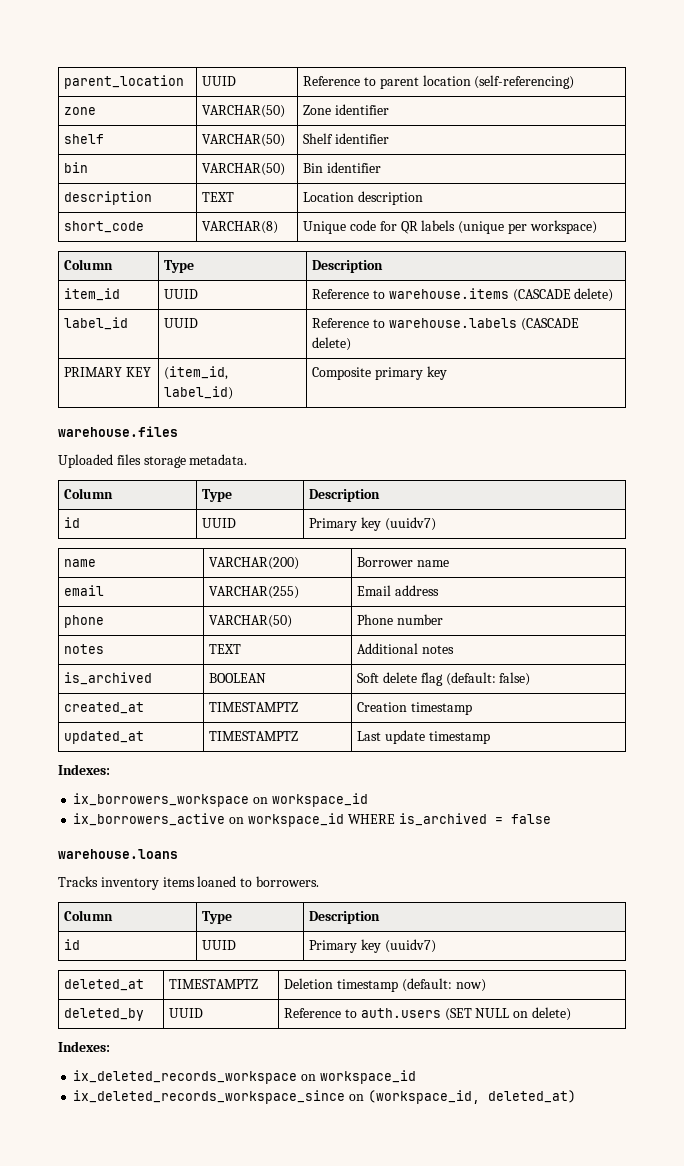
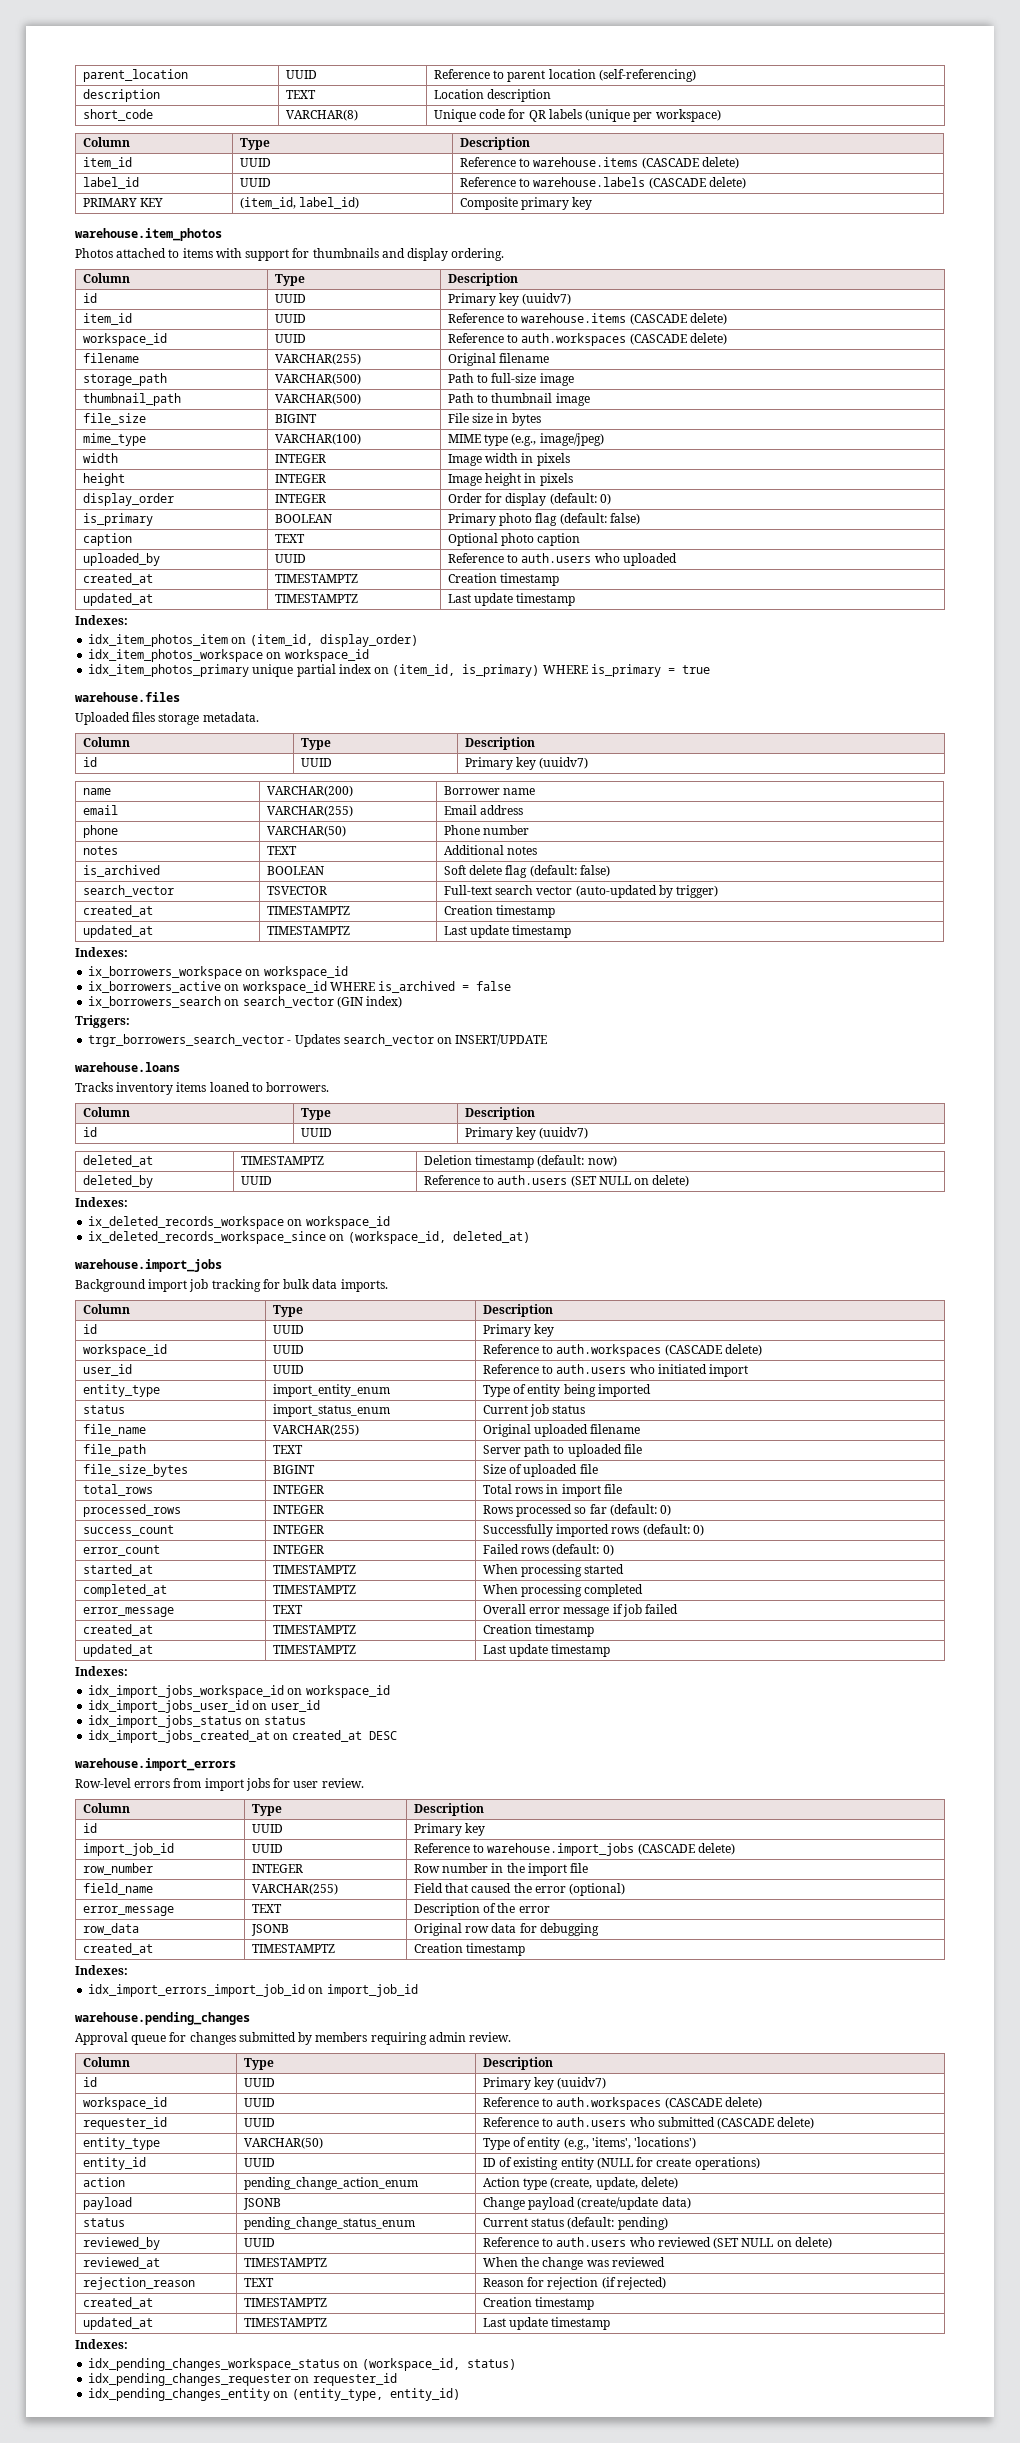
[64,107,97,115] [202,105,286,118] [303,104,389,115] [64,134,105,144] [202,134,286,147] [303,133,389,144] [64,162,89,173] [202,163,286,176] [303,162,381,173] // zone | VARCHAR(50) | Zone identifier // shelf | VARCHAR(50) | Shelf identifier // bin | VARCHAR(50) | Bin identifier -> (696, 75) none
(447, 373) none -> [75,228,222,241] [75,248,505,261] [82,273,130,283] [274,274,305,286] [447,273,518,286] [82,293,97,303] [274,294,306,303] [447,293,572,306] [82,313,132,325] [274,314,306,323] [447,313,727,325] [82,333,167,346] [274,334,306,343] [447,333,727,346] [82,353,139,363] [274,353,361,365] [447,353,550,366] [82,373,167,386] [274,373,361,385] [447,373,574,386] [82,393,181,406] [274,393,361,405] [447,393,590,406] [82,413,146,425] [274,414,317,423] [447,413,541,426] [82,433,146,446] [274,433,361,445] [447,433,604,446] [82,453,118,463] [274,454,326,463] [447,453,570,466] [82,473,125,486] [274,474,326,483] [447,473,573,486] [82,493,174,506] [274,494,326,503] [447,493,611,506] [82,513,153,526] [274,514,332,523] [447,513,640,526] [82,533,132,546] [274,534,305,543] [447,533,581,546] [82,553,160,566] [274,554,306,563] [447,553,677,566] [82,573,153,585] [274,574,358,583] [447,573,560,586] [82,593,153,606] [274,594,358,603] [447,593,576,606] [75,615,128,625] [88,634,418,647] [88,649,369,662] [88,664,710,677] // warehouse.item_photos // Photos attached to items with support for thumbnails and display ordering. // Column | Type | Description // id | UUID | Primary key (uuidv7) // item_id | UUID | Reference to warehouse.items (CASCADE delete) // workspace_id | UUID | Reference to auth.workspaces (CASCADE delete) // filename | VARCHAR(255) | Original filename // storage_path | VARCHAR(500) | Path to full-size image // thumbnail_path | VARCHAR(500) | Path to thumbnail image // file_size | BIGINT | File size in bytes // mime_type | VARCHAR(100) | MIME type (e.g., image/jpeg) // width | INTEGER | Image width in pixels // height | INTEGER | Image height in pixels // display_order | INTEGER | Order for display (default: 0) // is_primary | BOOLEAN | Primary photo flag (default: false) // caption | TEXT | Optional photo caption // uploaded_by | UUID | Reference to auth.users who uploaded // created_at | TIMESTAMPTZ | Creation timestamp // updated_at | TIMESTAMPTZ | Last update timestamp // Indexes: // idx_item_photos_item on (item_id, display_order) // idx_item_photos_workspace on workspace_id // idx_item_photos_primary unique partial index on (item_id, is_primary) WHERE is_primary = true
(531, 679) none -> [82,885,174,897] [266,886,327,895] [443,885,719,898] // search_vector | TSVECTOR | Full-text search vector (auto-updated by trigger)
(551, 819) none -> [88,996,403,1008] [75,1015,130,1028] [88,1034,548,1047] // ix_borrowers_search on search_vector (GIN index) // Triggers: // trgr_borrowers_search_vector - Updates search_vector on INSERT/UPDATE
(576, 1096) none -> [75,1259,222,1272] [75,1279,388,1292] [82,1304,130,1314] [272,1305,303,1317] [482,1304,553,1317] [82,1324,97,1334] [272,1325,304,1334] [482,1324,555,1337] [82,1344,167,1357] [272,1345,304,1354] [482,1344,762,1357] [82,1364,132,1376] [272,1365,304,1374] [482,1364,749,1377] [82,1384,160,1397] [272,1384,390,1397] [482,1384,651,1397] [82,1405,125,1414] [272,1404,390,1417] [482,1404,586,1417] [82,1424,146,1436] [272,1424,359,1436] [482,1424,641,1437] [82,1444,146,1457] [272,1445,303,1454] [482,1444,642,1457] [82,1464,188,1477] [272,1465,315,1474] [482,1464,598,1477] [82,1484,153,1496] [272,1485,324,1494] [482,1484,622,1497] [82,1504,181,1517] [272,1505,324,1514] [482,1504,672,1517] [82,1525,174,1536] [272,1525,324,1534] [482,1524,704,1537] [82,1545,160,1556] [272,1545,324,1554] [482,1544,614,1556] [82,1564,153,1576] [272,1565,356,1574] [482,1564,625,1577] [82,1584,167,1597] [272,1585,356,1594] [482,1584,644,1597] [82,1607,174,1617] [272,1605,303,1614] [482,1604,679,1617] [82,1624,153,1636] [272,1625,356,1634] [482,1624,595,1637] [82,1644,153,1657] [272,1645,356,1654] [482,1644,611,1657] [75,1666,128,1676] [88,1685,390,1698] [88,1700,320,1713] [88,1715,306,1728] [88,1730,397,1743] [75,1758,236,1771] [75,1778,364,1791] [82,1803,130,1813] [251,1804,282,1816] [413,1803,484,1816] [82,1823,97,1833] [251,1824,283,1833] [413,1823,486,1836] [82,1843,174,1856] [251,1844,283,1853] [413,1843,735,1856] [82,1863,153,1875] [251,1864,303,1873] [413,1863,589,1876] [82,1883,153,1895] [251,1883,338,1895] [413,1883,626,1896] [82,1906,174,1916] [251,1904,282,1913] [413,1903,550,1916] [82,1923,139,1935] [250,1924,289,1936] [413,1923,599,1936] [82,1943,153,1955] [251,1944,335,1953] [413,1943,526,1956] [75,1965,128,1975] [88,1984,418,1997] [75,2012,250,2025] [75,2032,512,2045] [82,2057,130,2067] [243,2058,274,2070] [482,2057,553,2070] [82,2077,97,2087] [243,2078,275,2087] [482,2077,607,2090] [82,2097,167,2110] [243,2098,275,2107] [482,2097,762,2110] [82,2117,167,2130] [243,2118,275,2127] [482,2117,815,2129] [82,2137,160,2150] [243,2137,323,2149] [482,2137,697,2150] [82,2157,146,2170] [243,2158,275,2167] [482,2157,760,2170] [82,2177,125,2187] [243,2177,418,2190] [482,2177,678,2190] [82,2197,132,2210] [242,2198,281,2210] [482,2197,691,2210] [82,2218,125,2227] [243,2217,415,2230] [482,2217,668,2230] [82,2237,160,2250] [243,2238,275,2247] [482,2237,832,2249] [82,2257,160,2269] [243,2258,327,2267] [482,2257,665,2270] [82,2277,195,2290] [243,2278,274,2287] [482,2277,666,2290] [82,2297,153,2309] [243,2298,327,2307] [482,2297,595,2310] [82,2317,153,2330] [243,2318,327,2327] [482,2317,611,2330] [75,2339,128,2349] [88,2358,516,2371] [88,2373,397,2386] [88,2388,460,2401] // warehouse.import_jobs // Background import job tracking for bulk data imports. // Column | Type | Description // id | UUID | Primary key // workspace_id | UUID | Reference to auth.workspaces (CASCADE delete) // user_id | UUID | Reference to auth.users who initiated import // entity_type | import_entity_enum | Type of entity being imported // status | import_status_enum | Current job status // file_name | VARCHAR(255) | Original uploaded filename // file_path | TEXT | Server path to uploaded file // file_size_bytes | BIGINT | Size of uploaded file // total_rows | INTEGER | Total rows in import file // processed_rows | INTEGER | Rows processed so far (default: 0) // success_count | INTEGER | Successfully imported rows (default: 0) // error_count | INTEGER | Failed rows (default: 0) // started_at | TIMESTAMPTZ | When processing started // completed_at | TIMESTAMPTZ | When processing completed // error_message | TEXT | Overall error message if job failed // created_at | TIMESTAMPTZ | Creation timestamp // updated_at | TIMESTAMPTZ | Last update timestamp // Indexes: // idx_import_jobs_workspace_id on workspace_id // idx_import_jobs_user_id on user_id // idx_import_jobs_status on status // idx_import_jobs_created_at on created_at DESC // warehouse.import_errors // Row-level errors from import jobs for user review. // Column | Type | Description // id | UUID | Primary key // import_job_id | UUID | Reference to warehouse.import_jobs (CASCADE delete) // row_number | INTEGER | Row number in the import file // field_name | VARCHAR(255) | Field that caused the error (optional) // error_message | TEXT | Description of the error // row_data | JSONB | Original row data for debugging // created_at | TIMESTAMPTZ | Creation timestamp // Indexes: // idx_import_errors_import_job_id on import_job_id // warehouse.pending_changes // Approval queue for changes submitted by members requiring admin review. // Column | Type | Description // id | UUID | Primary key (uuidv7) // workspace_id | UUID | Reference to auth.workspaces (CASCADE delete) // requester_id | UUID | Reference to auth.users who submitted (CASCADE delete) // entity_type | VARCHAR(50) | Type of entity (e.g., 'items', 'locations') // entity_id | UUID | ID of existing entity (NULL for create operations) // action | pending_change_action_enum | Action type (create, update, delete) // payload | JSONB | Change payload (create/update data) // status | pending_change_status_enum | Current status (default: pending) // reviewed_by | UUID | Reference to auth.users who reviewed (SET NULL on delete) // reviewed_at | TIMESTAMPTZ | When the change was reviewed // rejection_reason | TEXT | Reason for rejection (if rejected) // created_at | TIMESTAMPTZ | Creation timestamp // updated_at | TIMESTAMPTZ | Last update timestamp // Indexes: // idx_pending_changes_workspace_status on (workspace_id, status) // idx_pending_changes_requester on requester_id // idx_pending_changes_entity on (entity_type, entity_id)

